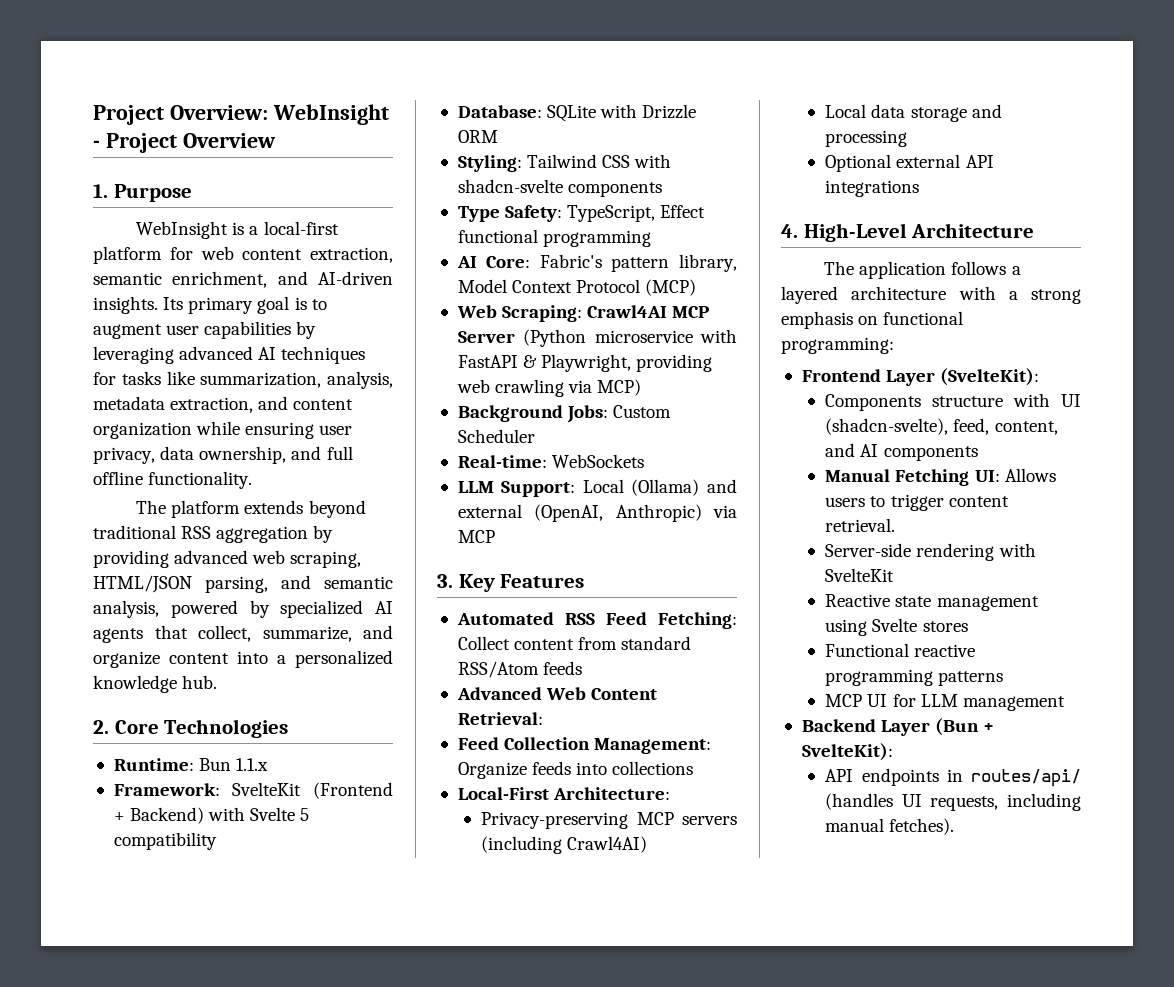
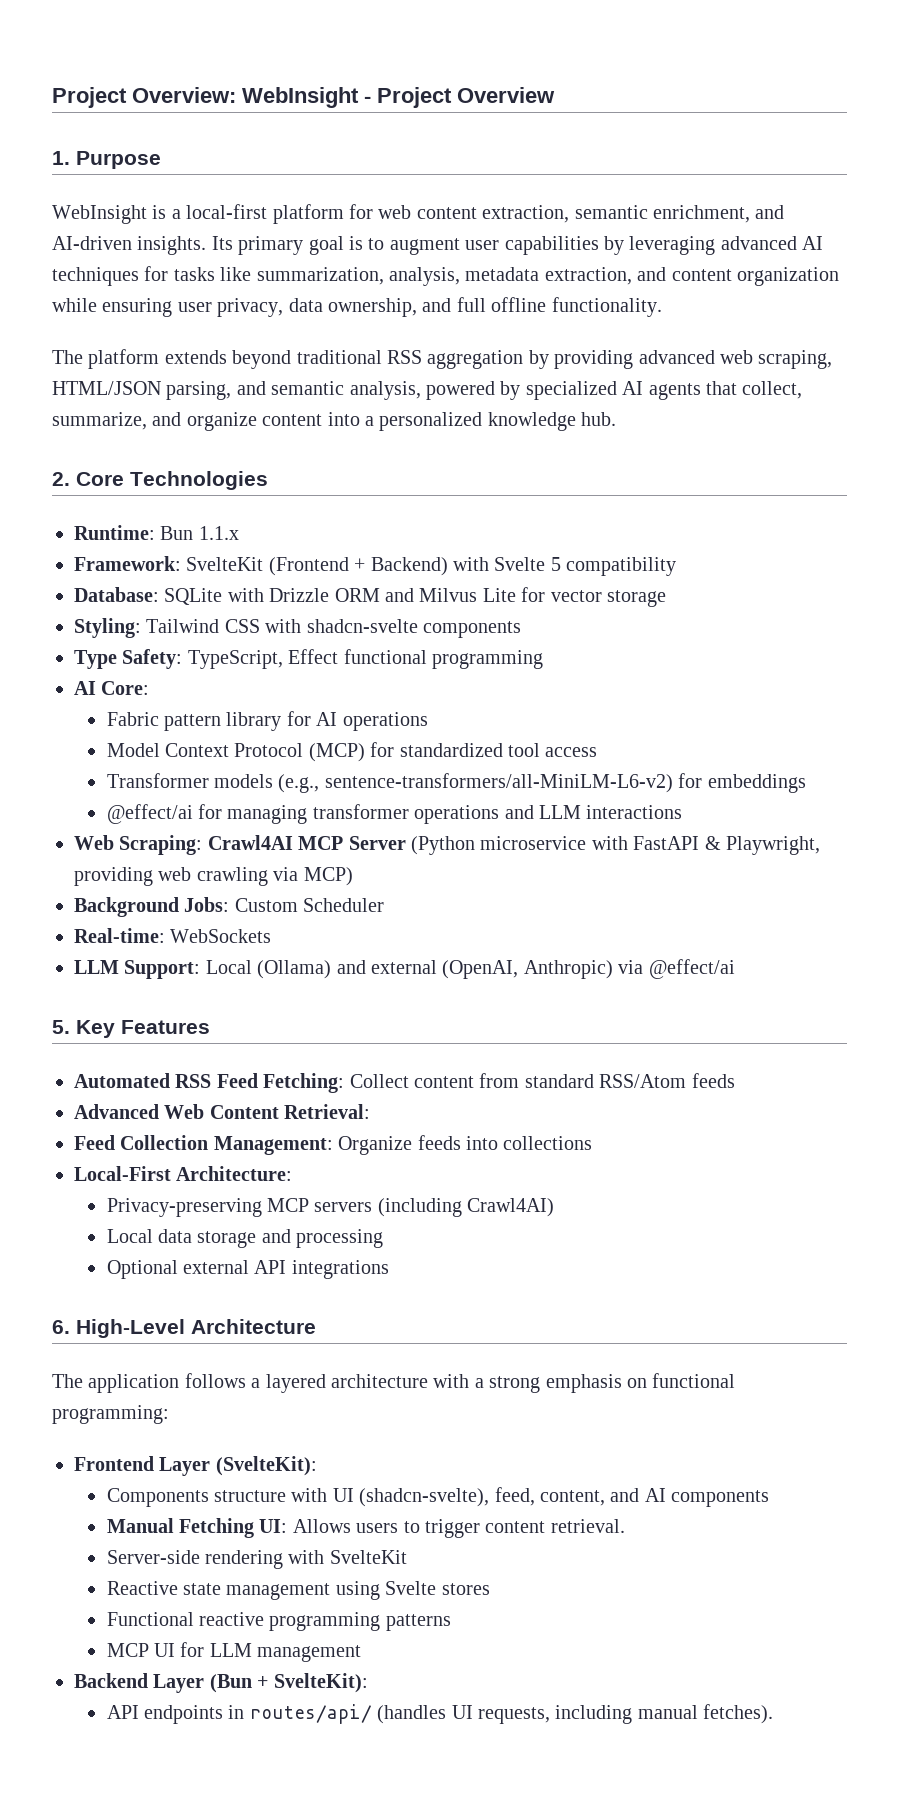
(498, 136) none -> [385,587,666,607] and Milvus Lite for vector storage
[539,254,737,272] [457,279,697,296] Fabric's pattern library, Model Context Protocol (MCP) -> [106,711,428,731] [106,742,598,762] [106,773,806,793] [106,804,683,824] // Fabric pattern library for AI operations // Model Context Protocol (MCP) for standardized tool access // Transformer models (e.g., sentence-transformers/all-MiniLM-L6-v2) for embeddings // @effect/ai for managing transformer operations and LLM interactions
[457,530,495,543] [437,574,453,588] MCP // 3. -> [648,959,735,979] [52,1020,70,1034] @effect/ai // 5.
[781,224,798,238] 4. -> [52,1320,70,1334] 6.

